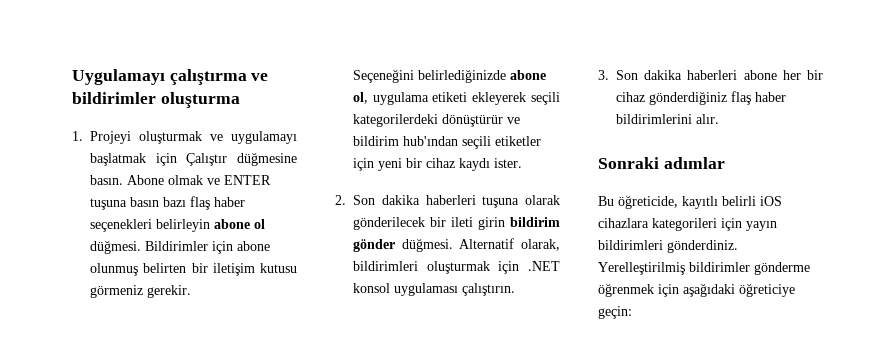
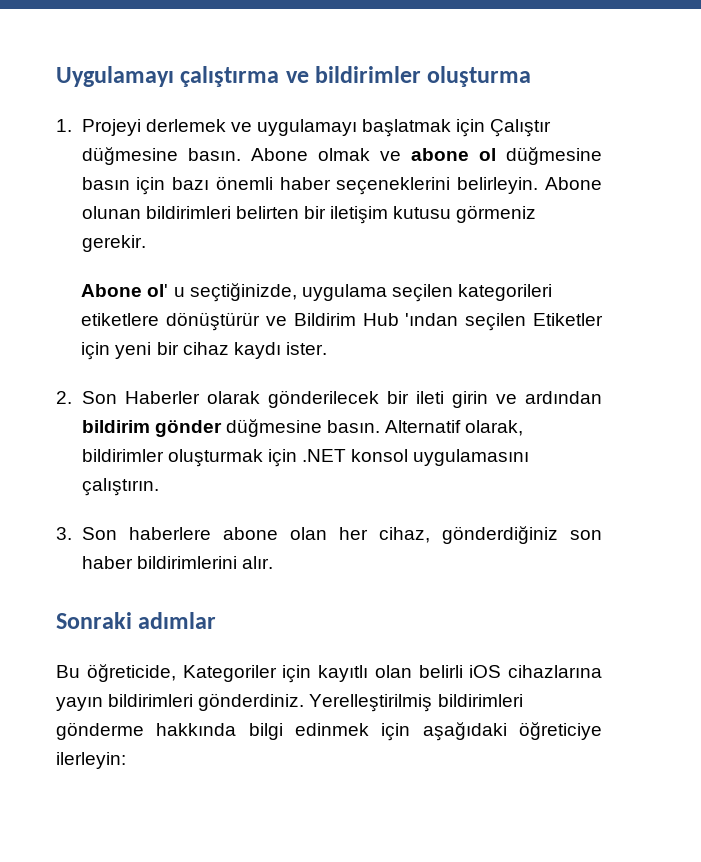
[139,131,202,144] oluşturmak -> [145,119,226,132] derlemek
[224,175,271,185] [90,196,245,210] [90,219,265,232] [90,240,270,254] [90,263,138,276] ENTER tuşuna basın bazı flaş haber seçenekleri belirleyin abone ol düğmesi. Bildirimler için abone olunmuş -> [410,147,602,165] [81,176,602,195] [81,206,231,219] abone ol düğmesine basın için bazı önemli haber seçeneklerini belirleyin. Abone olunan bildirimleri
[352,69,546,83] [352,92,560,105] [352,114,520,127] [352,136,541,149] Seçeneğini belirlediğinizde abone ol, uygulama etiketi ekleyerek seçili kategorilerdeki dönüştürür ve bildirim hub'ından seçili etiketler -> [81,283,553,302] [81,312,603,331] Abone ol' u seçtiğinizde, uygulama seçilen kategorileri etiketlere dönüştürür ve Bildirim Hub 'ından seçilen Etiketler
[381,195,520,208] dakika haberleri tuşuna -> [124,391,200,404] Haberler
[510,217,560,227] [353,238,453,252] bildirim gönder düğmesi. -> [495,391,602,404] [81,419,380,437] ve ardından bildirim gönder düğmesine basın.
[353,261,418,271] bildirimleri -> [81,449,164,462] bildirimler
[394,283,458,296] uygulaması -> [413,449,530,466] uygulamasını
[644,70,823,80] [616,91,751,105] dakika haberleri abone her bir cihaz gönderdiğiniz flaş -> [128,526,602,544] haberlere abone olan her cihaz, gönderdiğiniz son
[682,196,782,209] [598,218,777,231] [598,240,738,253] [598,262,810,275] [598,283,654,297] kayıtlı belirli iOS cihazlara kategorileri için yayın bildirimleri gönderdiniz. Yerelleştirilmiş bildirimler gönderme öğrenmek -> [182,665,602,683] [56,693,523,712] [56,722,369,740] Kategoriler için kayıtlı olan belirli iOS cihazlarına yayın bildirimleri gönderdiniz. Yerelleştirilmiş bildirimleri gönderme hakkında bilgi edinmek
[598,306,632,319] geçin: -> [56,752,126,769] ilerleyin:

